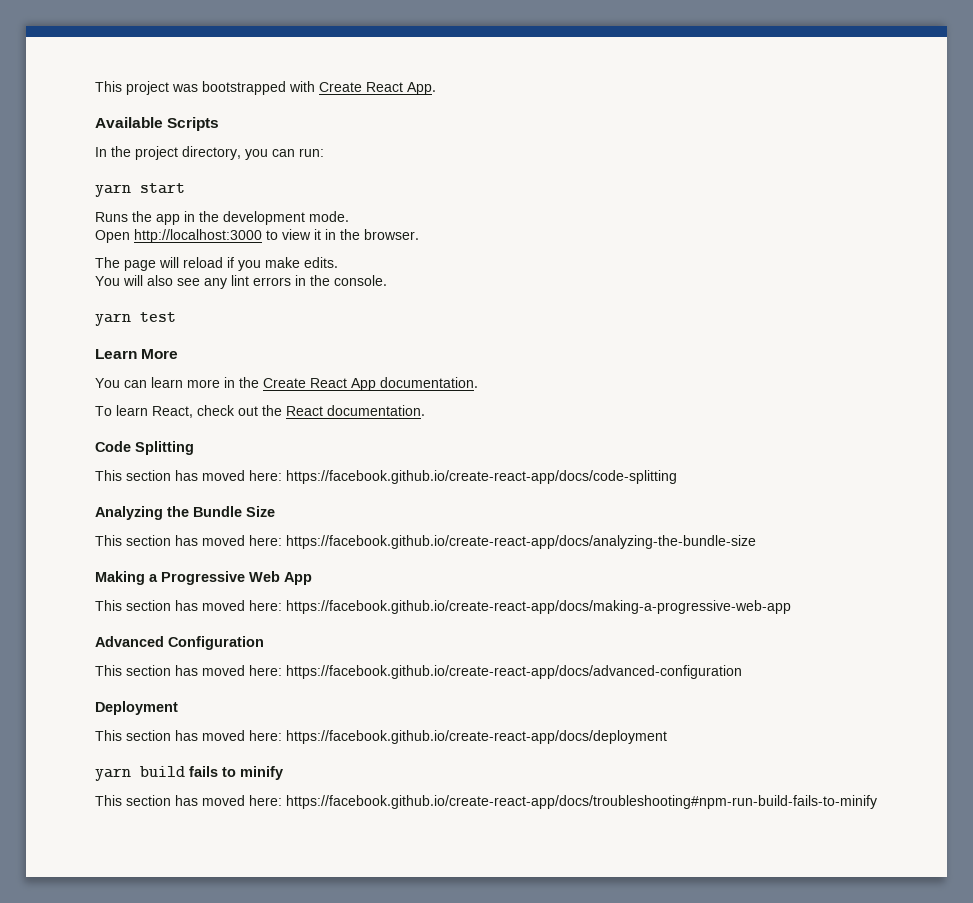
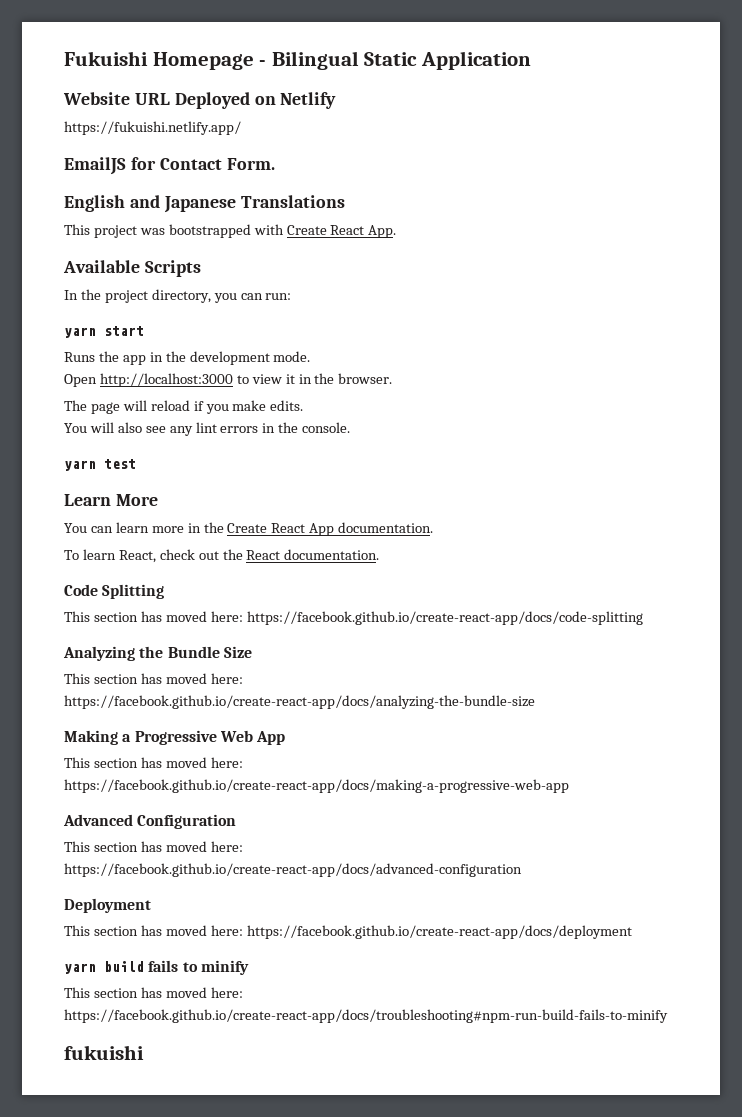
(95, 86) none -> [64,51,531,70] [63,92,337,109] [64,121,241,135] [64,157,275,175] [64,195,345,213] Fukuishi Homepage - Bilingual Static Application // Website URL Deployed on Netlify // https://fukuishi.netlify.app/ // EmailJS for Contact Form. // English and Japanese Translations //
(877, 802) none -> [64,1045,144,1060] // fukuishi

